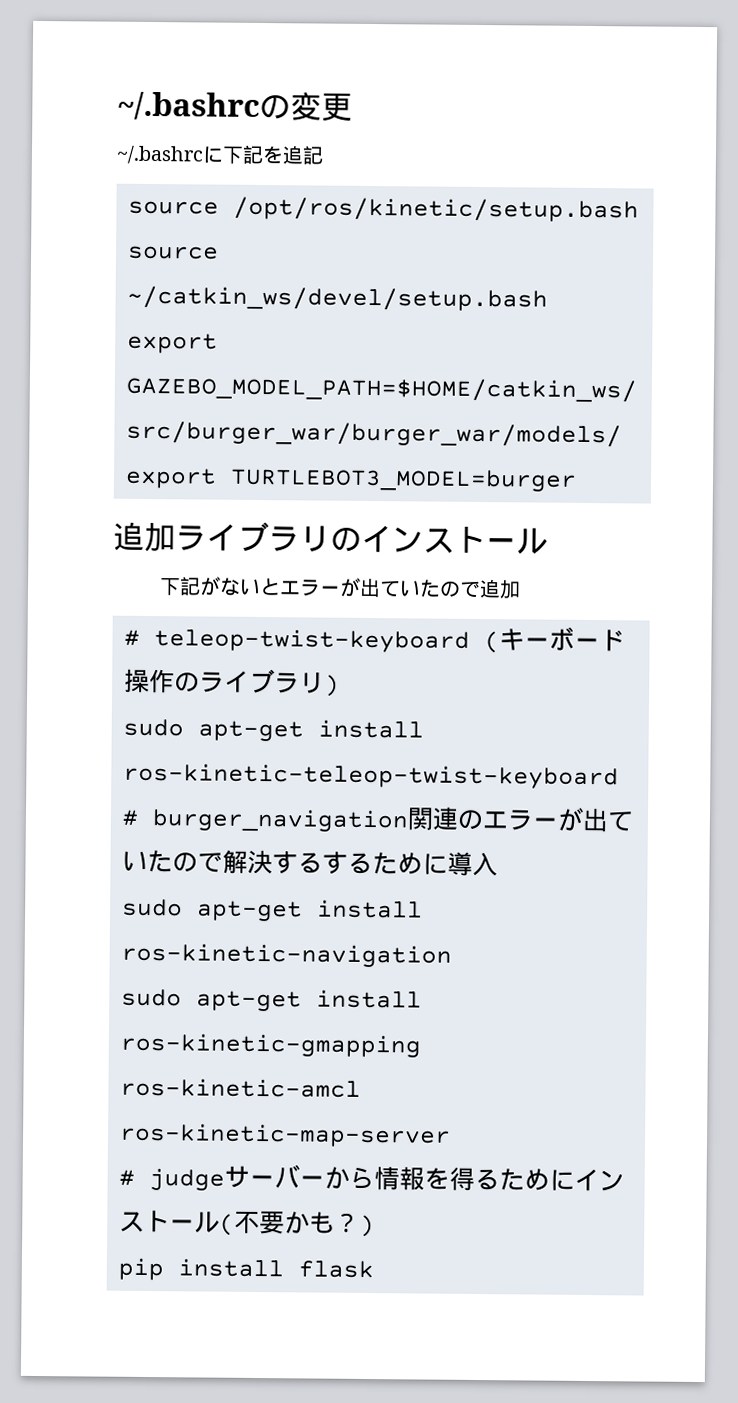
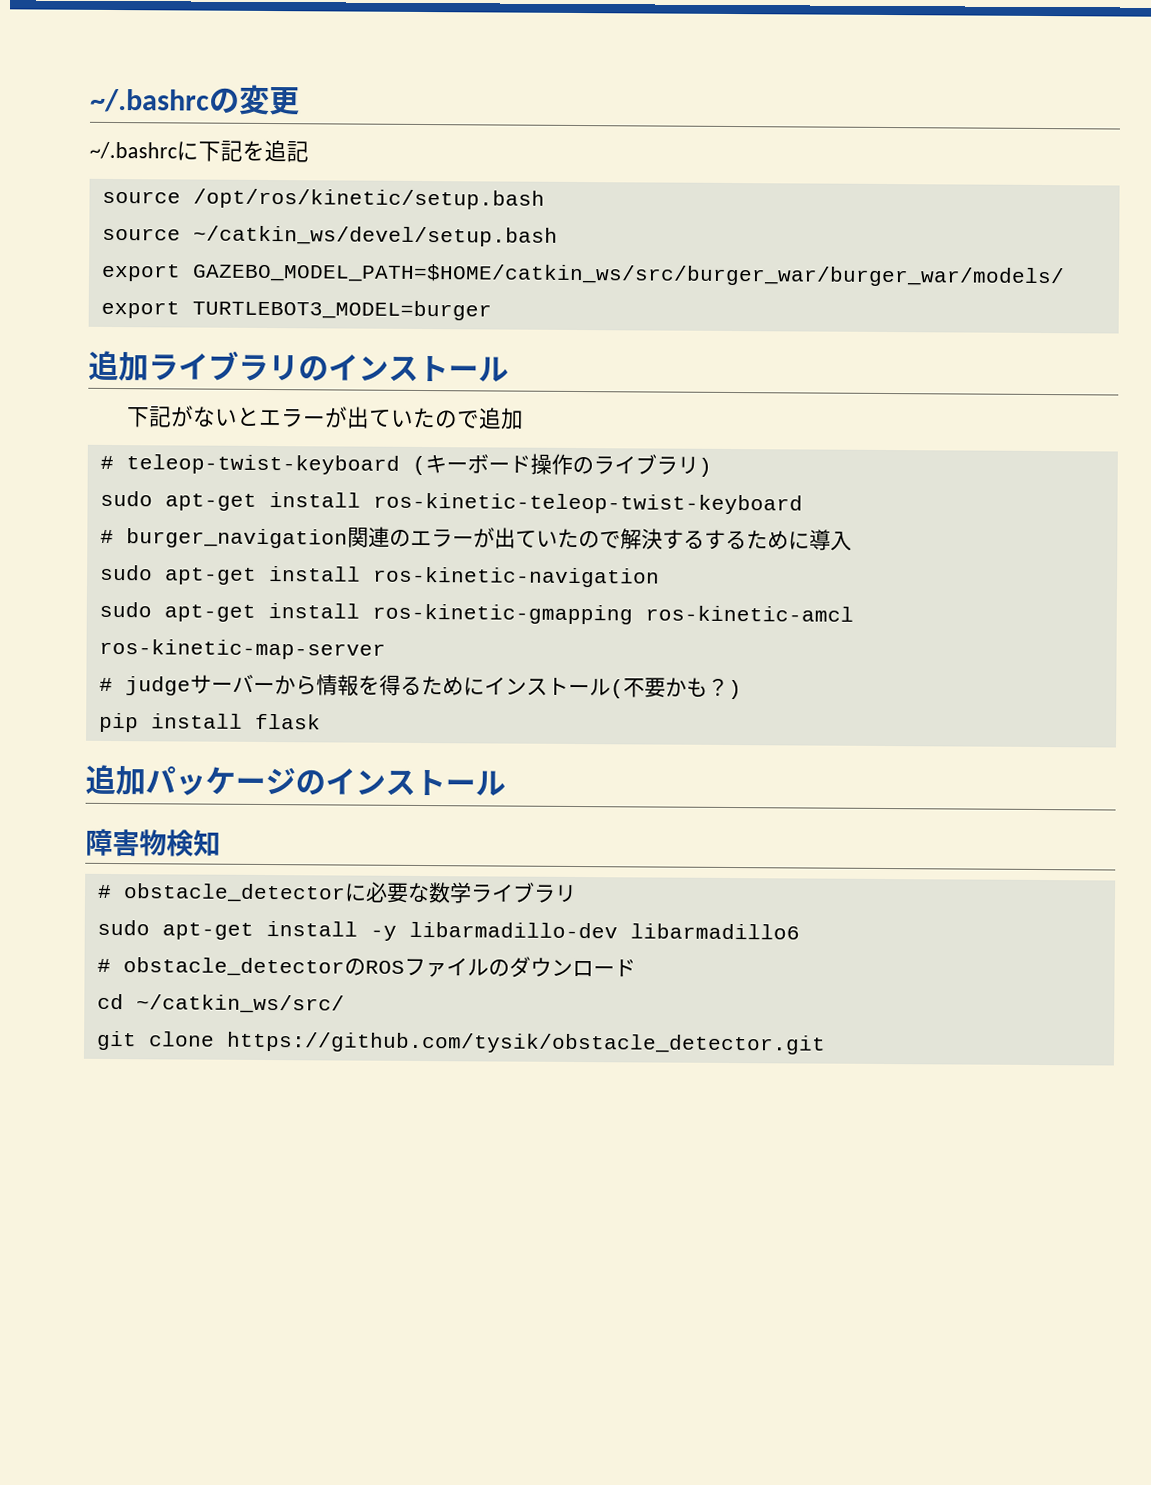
(374, 1269) none -> [85,764,506,796] [85,828,221,857] [96,881,577,904] [96,919,800,941] [96,956,636,978] [96,993,345,1014] [96,1030,826,1055] // 追加パッケージのインストール // 障害物検知 // # obstacle_detectorに必要な数学ライブラリ // sudo apt-get install -y libarmadillo-dev libarmadillo6 // # obstacle_detectorのROSファイルのダウンロード // cd ~/catkin_ws/src/ // git clone https://github.com/tysik/obstacle_detector.git

